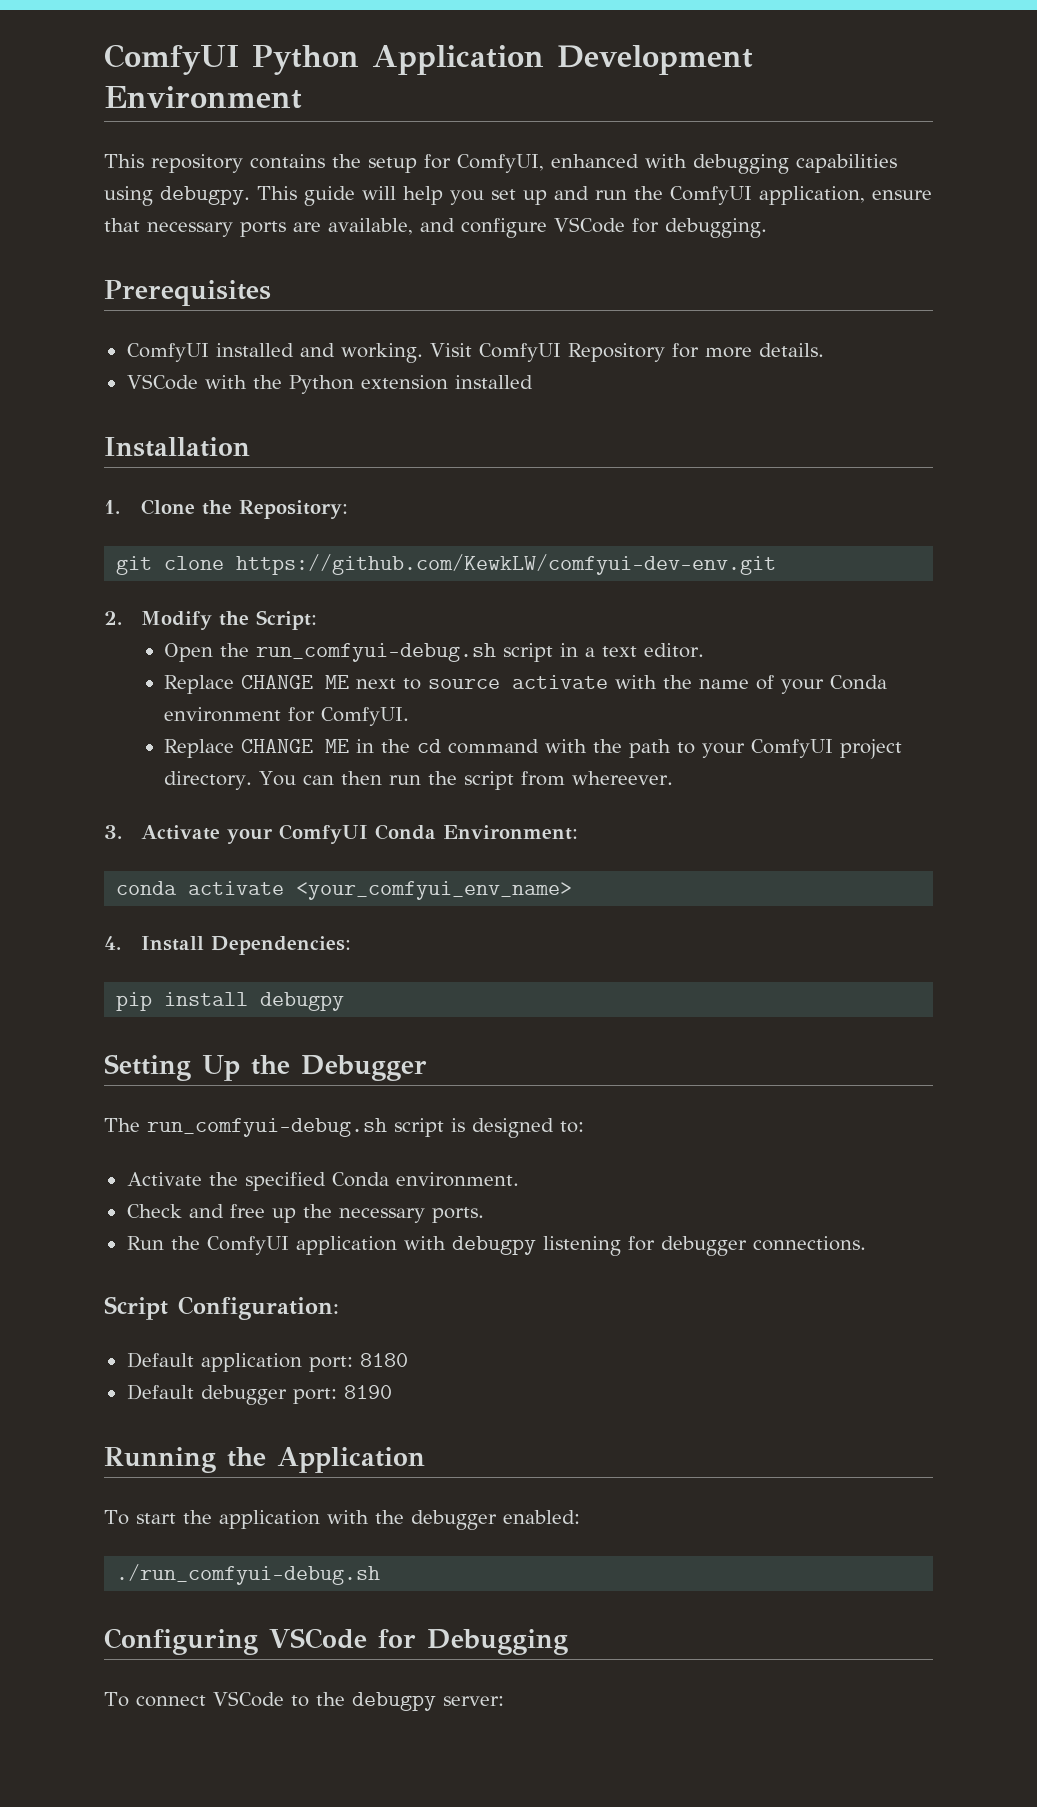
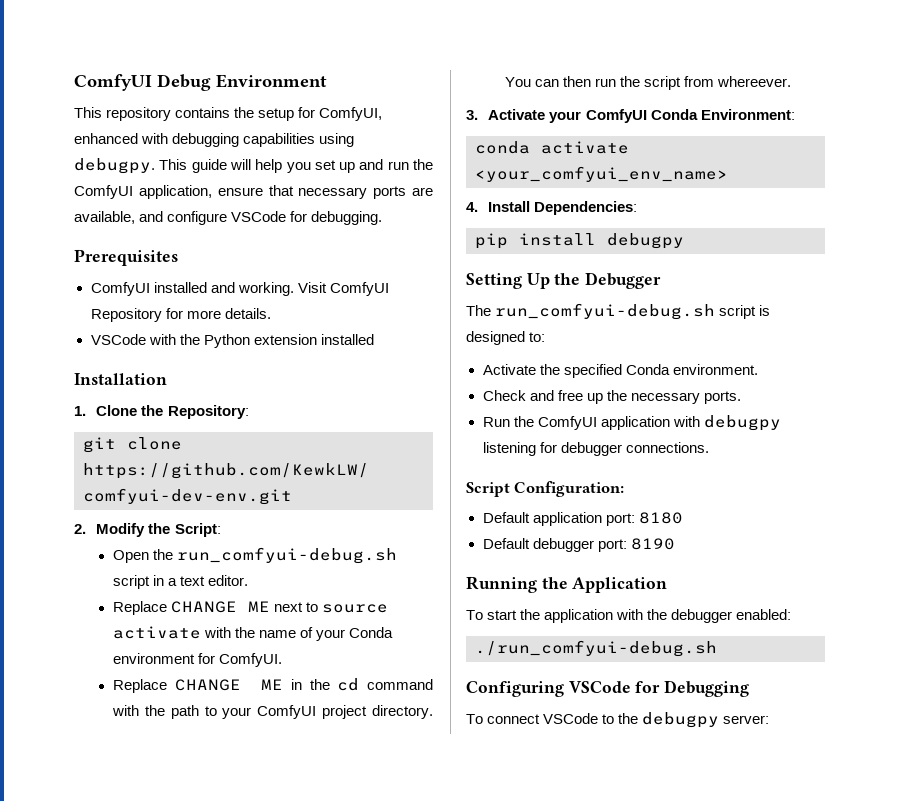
[104,44,753,75] ComfyUI Python Application Development -> [74,74,211,91] ComfyUI Debug

